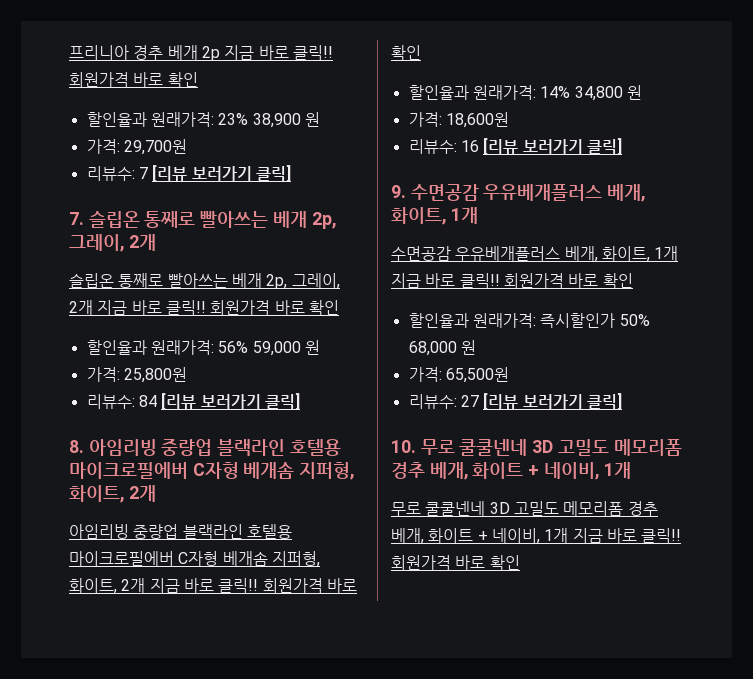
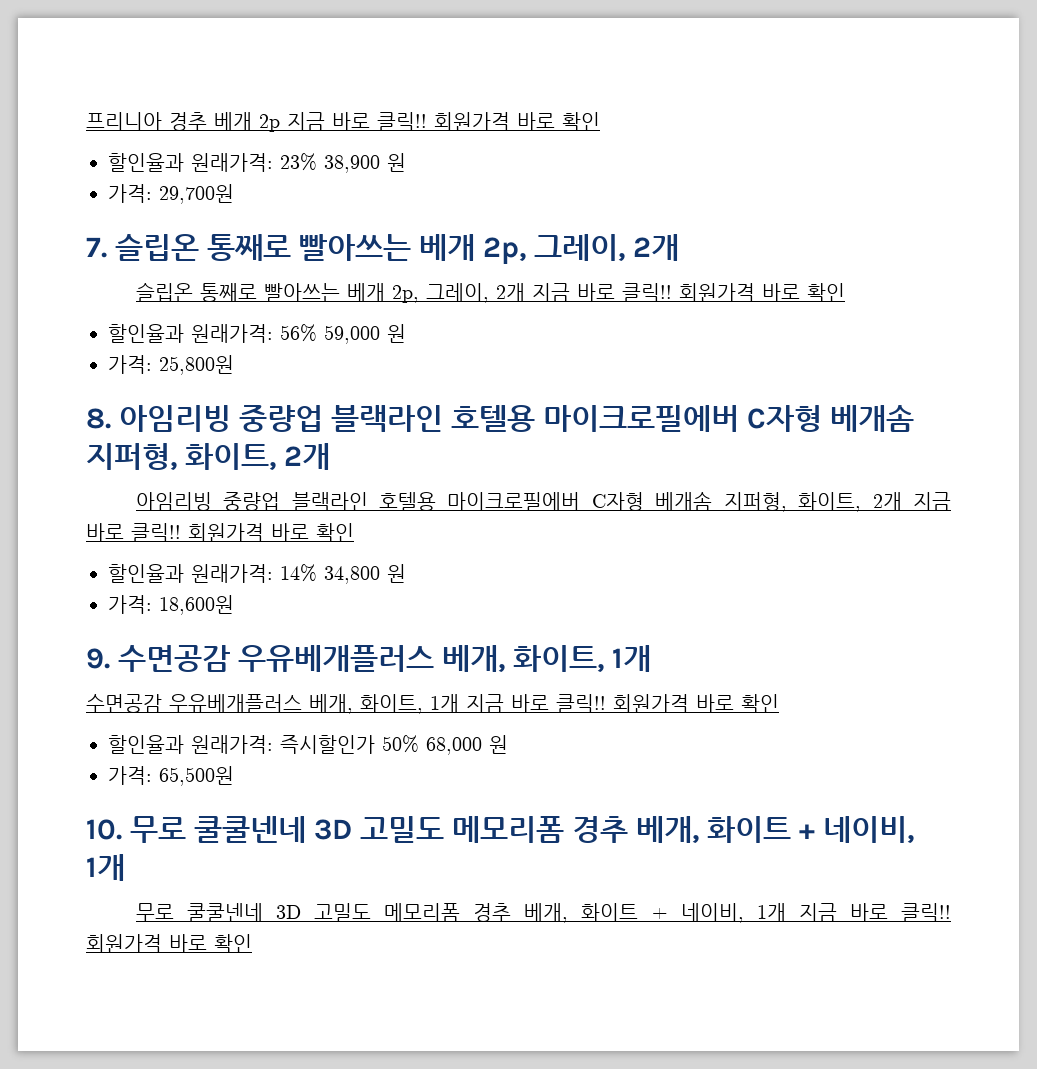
[86,165,291,182] // 리뷰수: 7 [리뷰 보러가기 클릭] -> (234, 194) none
[86,393,300,410] // 리뷰수: 84 [리뷰 보러가기 클릭] -> (234, 365) none
[408,138,622,155] // 리뷰수: 16 [리뷰 보러가기 클릭] -> (234, 605) none
[408,393,622,410] // 리뷰수: 27 [리뷰 보러가기 클릭] -> (234, 776) none

